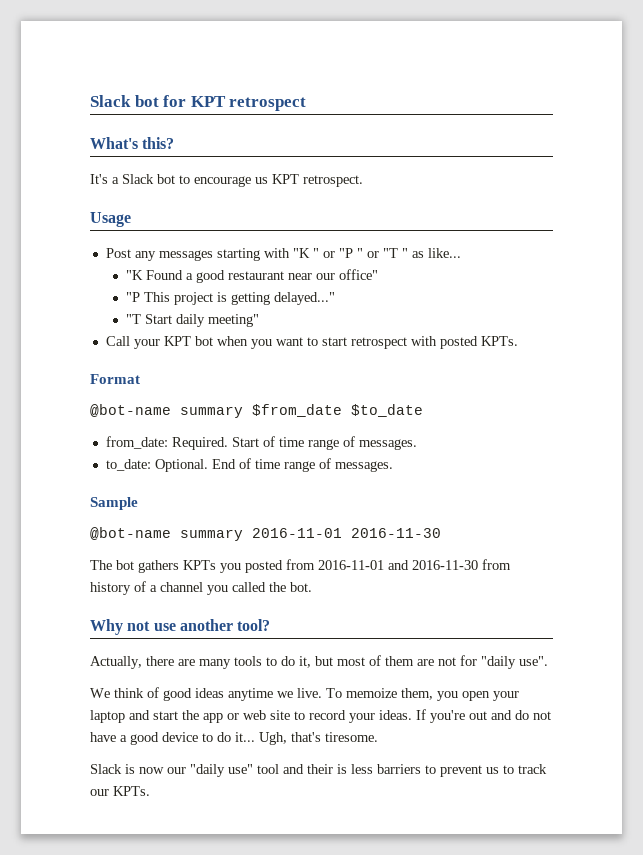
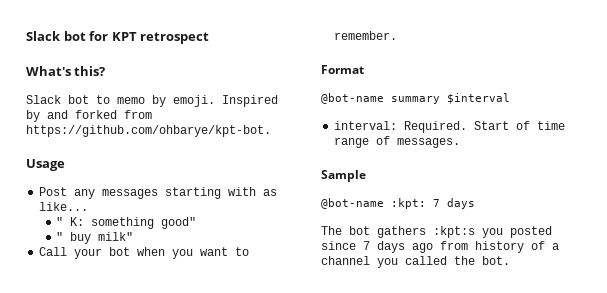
[90,174,119,184] It's a -> (106, 71) none
[194,174,363,187] encourage us KPT retrospect. -> [117,95,278,107] [26,110,152,122] [26,125,271,137] memo by emoji. Inspired by and forked from https://github.com/ohbarye/kpt-bot.
[292,248,461,258] [126,269,379,283] [126,292,336,305] [126,314,260,327] "K " or "P " or "T " as like... // "K Found a good restaurant near our office" // "P This project is getting delayed..." // "T Start daily meeting" -> [263,189,278,196] [39,202,89,211] [56,217,197,229] [56,232,134,244] as like... // " K: something good" // " buy milk"
[163,336,191,346] KPT -> (103, 253) none
[321,336,518,349] start retrospect with posted KPTs. -> [334,31,398,40] remember.
[252,404,423,417] [105,436,168,449] $from_date $to_date // from_date: -> [447,93,510,104] [334,121,398,130] $interval // interval:
[105,458,393,472] // to_date: Optional. End of time range of messages. -> (461, 143) none
[180,528,441,541] summary 2016-11-01 2016-11-30 -> [391,198,475,209] :kpt: 7 days
[183,560,216,570] KPTs -> [433,226,475,238] :kpt:s
[286,559,478,570] from 2016-11-01 and 2016-11-30 -> [321,241,433,253] since 7 days ago
[90,619,271,635] [90,655,548,669] [90,687,519,701] [90,709,551,723] [90,732,378,745] [90,764,547,777] [90,786,150,796] // Why not use another tool? // Actually, there are many tools to do it, but most of them are not for "daily use". // We think of good ideas anytime we live. To memoize them, you open your laptop and start the app or web site to record your ideas. If you're out and do not have a good device to do it... Ugh, that's tiresome. // Slack is now our "daily use" tool and their is less barriers to prevent us to track our KPTs. -> (510, 260) none

